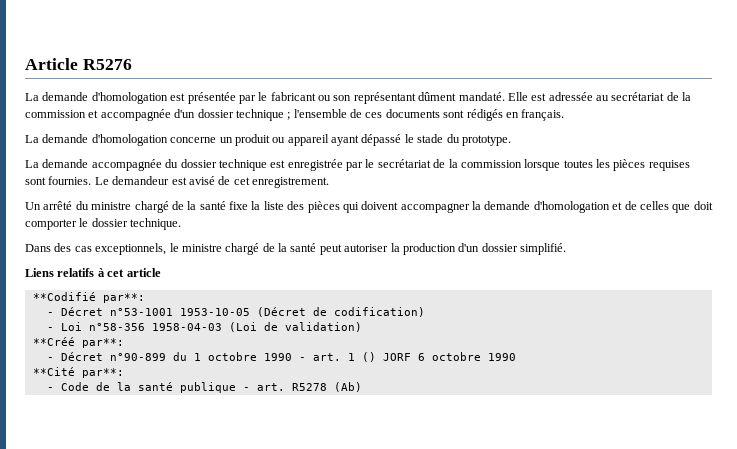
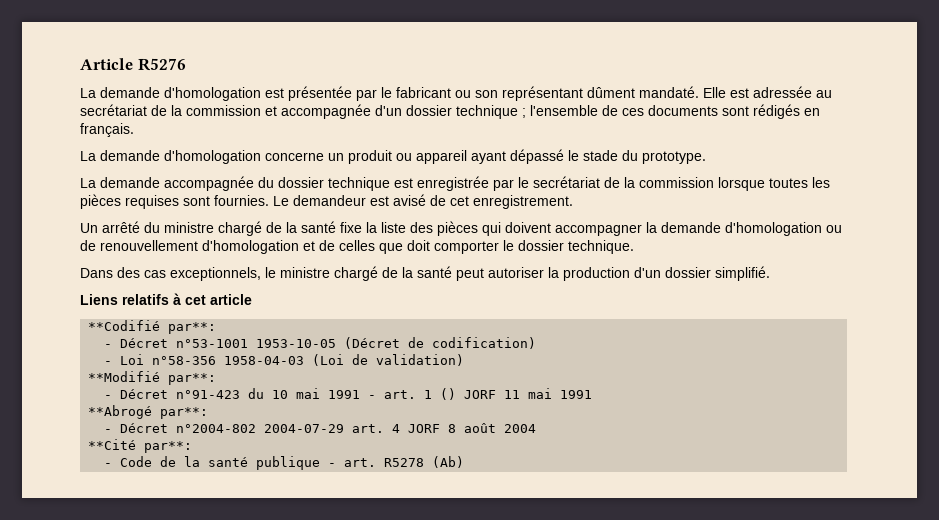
(610, 207) none -> [826,225,842,233] [80,240,299,254] ou de renouvellement d'homologation
[32,337,124,348] [46,352,292,361] **Créé par**: // - Décret n°90-899 du 1 octobre 1990 -> [88,371,217,385] [104,388,361,399] **Modifié par**: // - Décret n°91-423 du 10 mai 1991
[417,352,516,361] 6 octobre 1990 -> [504,388,593,399] [88,405,209,419] [104,423,537,433] 11 mai 1991 // **Abrogé par**: // - Décret n°2004-802 2004-07-29 art. 4 JORF 8 août 2004

